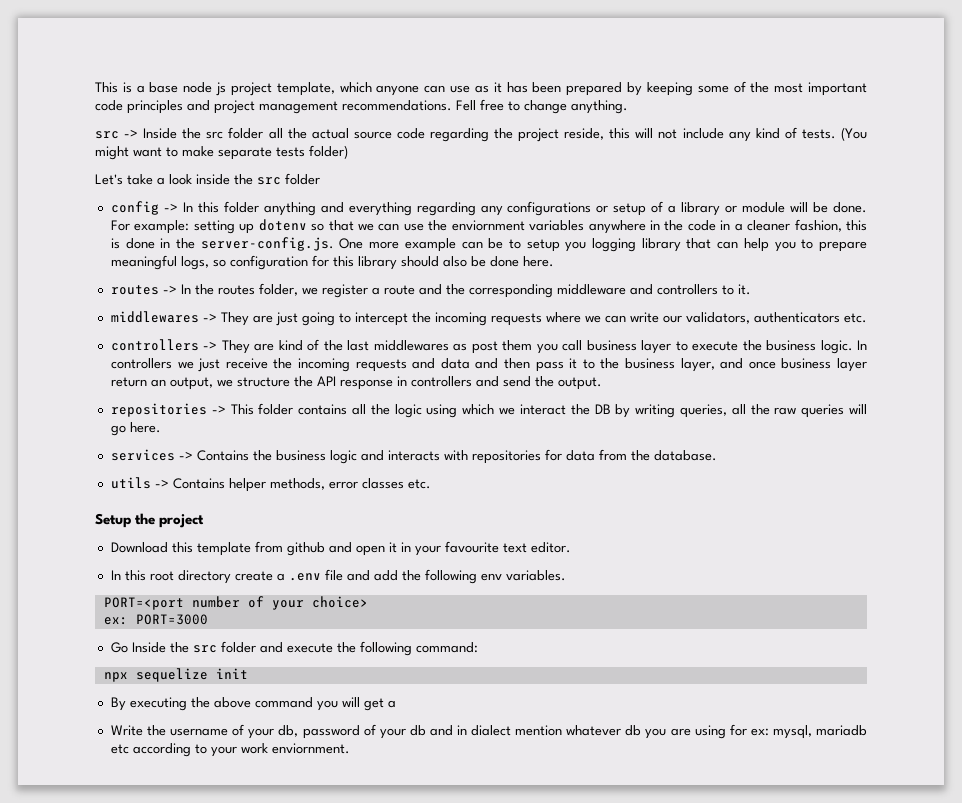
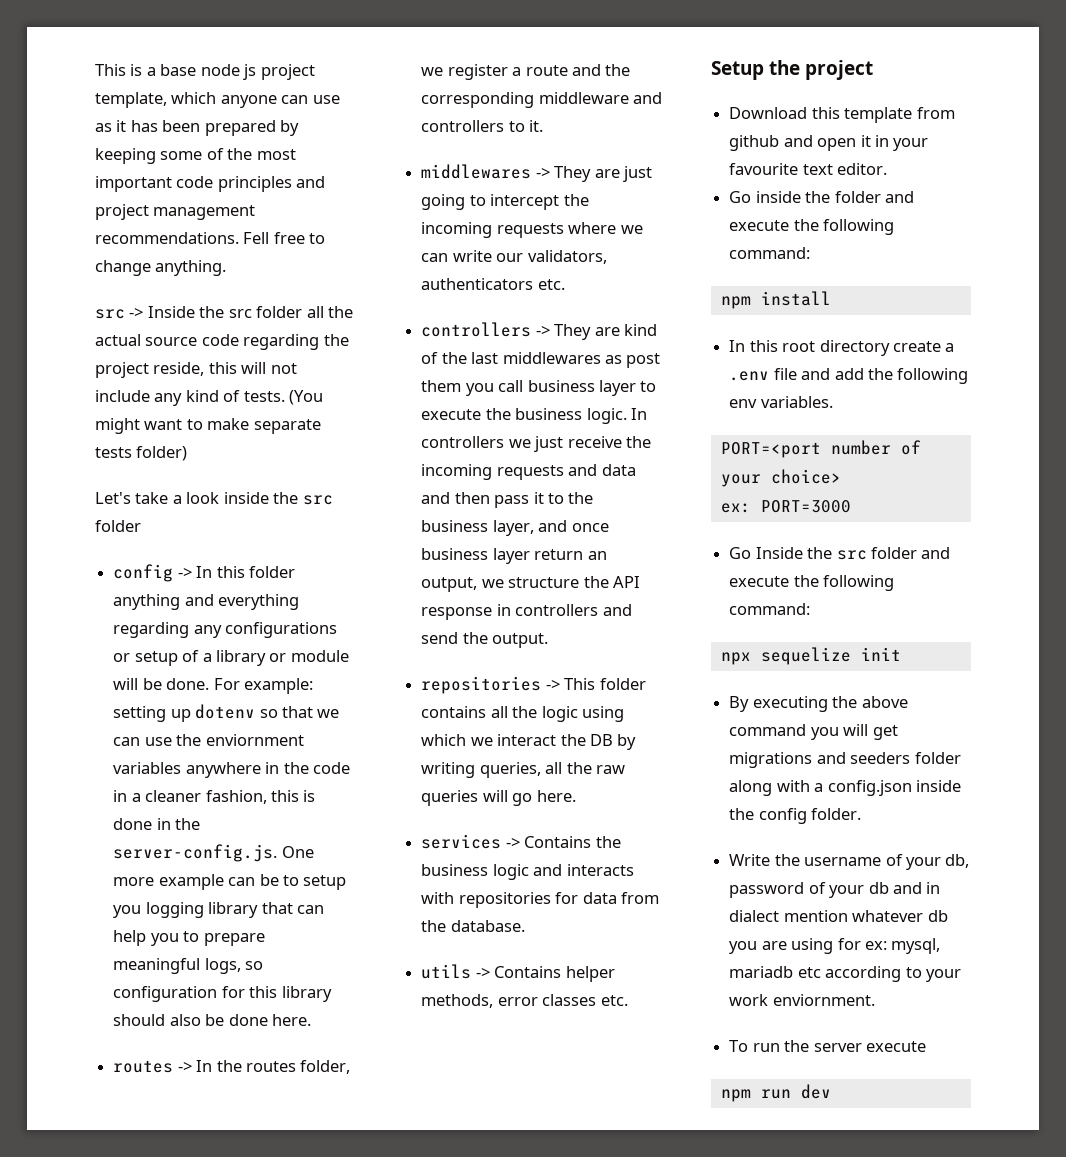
(571, 547) none -> [729,191,914,203] [729,219,895,235] [729,247,811,259] [720,291,831,309] // Go inside the folder and execute the following command: // npm install
[387,700,396,708] a -> [729,752,961,768] [729,780,961,796] [729,808,862,824] migrations and seeders folder along with a config.json inside the config folder.
(350, 748) none -> [729,1040,926,1052] [720,1084,831,1102] // To run the server execute // npm run dev

